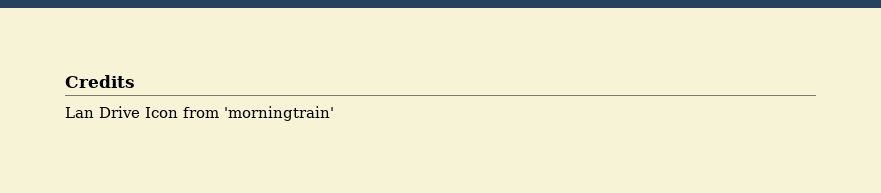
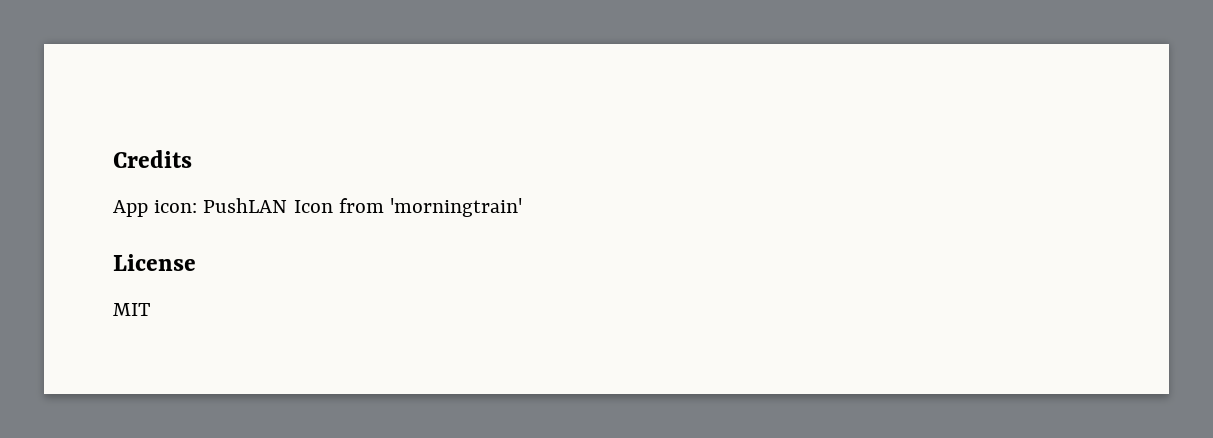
[65,106,140,118] Lan Drive -> [113,198,288,217] App icon: PushLAN
(334, 113) none -> [113,254,196,271] [113,303,150,316] // License // MIT

